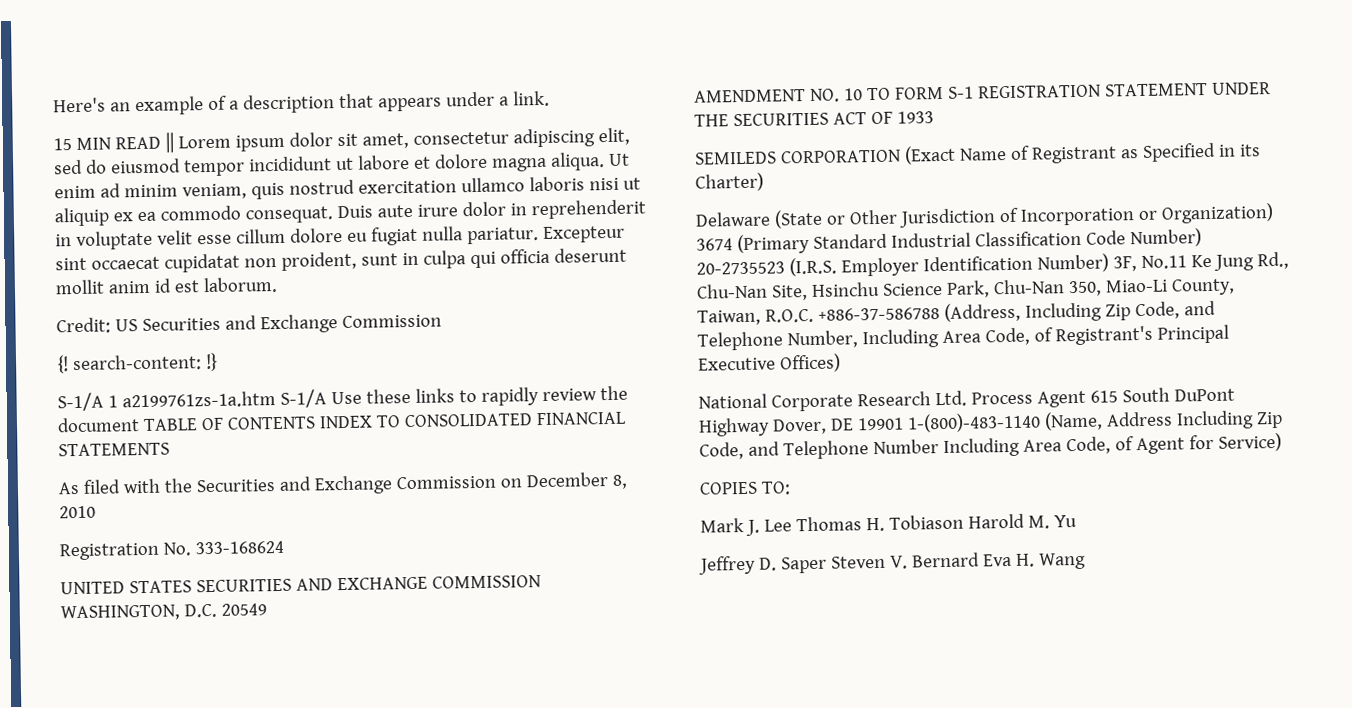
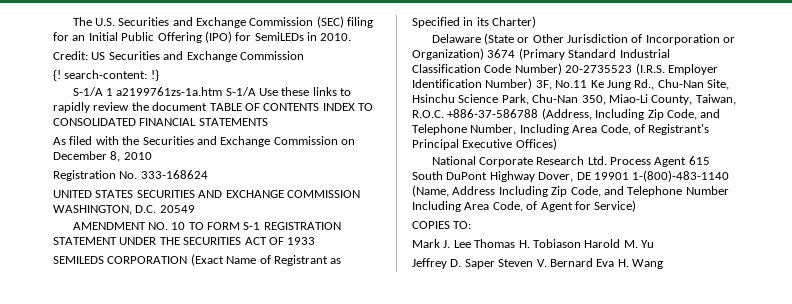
[53,90,550,116] [53,127,630,153] [54,152,630,177] [54,176,641,200] [54,199,646,227] [55,225,625,251] [55,247,627,273] [55,276,278,295] Here's an example of a description that appears under a link. // 15 MIN READ || Lorem ipsum dolor sit amet, consectetur adipiscing elit, sed do eiusmod tempor incididunt ut labore et dolore magna aliqua. Ut enim ad minim veniam, quis nostrud exercitation ullamco laboris nisi ut aliquip ex ea commodo consequat. Duis aute irure dolor in reprehenderit in voluptate velit esse cillum dolore eu fugiat nulla pariatur. Excepteur sint occaecat cupidatat non proident, sunt in culpa qui officia deserunt mollit anim id est laborum. -> [72,16,374,28] [53,31,352,43] The U.S. Securities and Exchange Commission (SEC) filing for an Initial Public Offering (IPO) for SemiLEDs in 2010.

